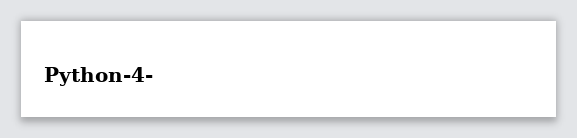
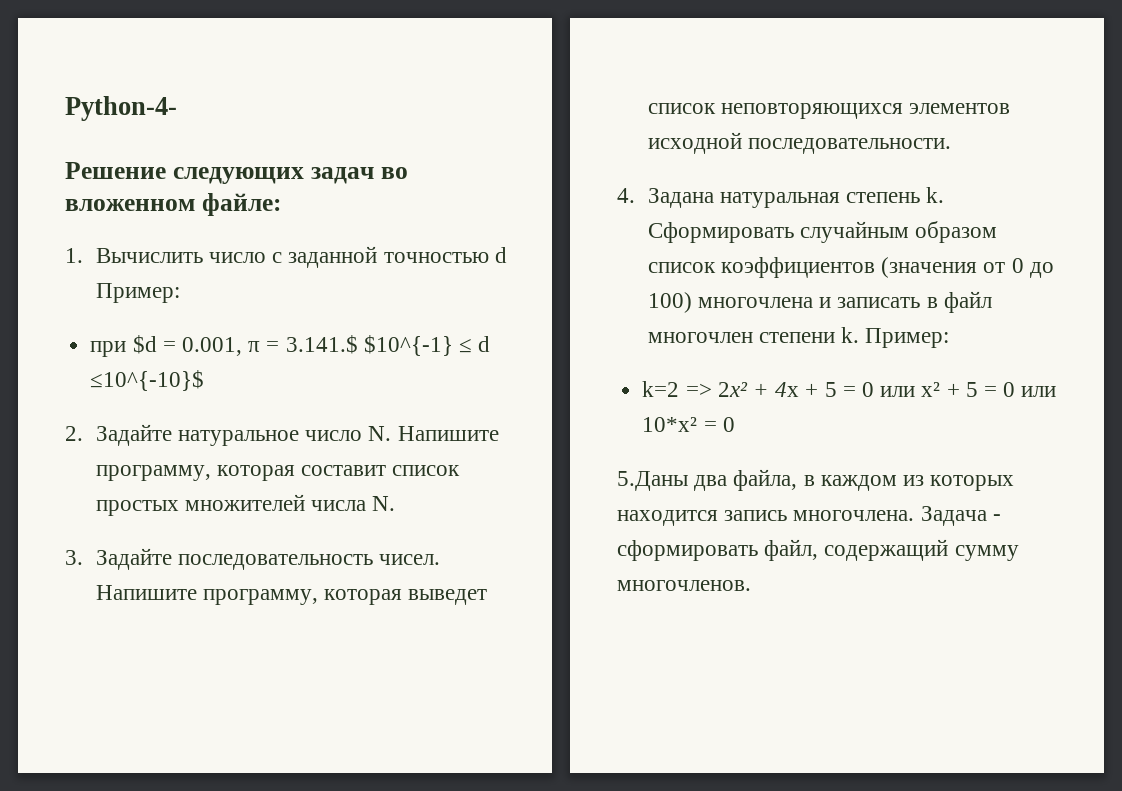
(153, 76) none -> [65,162,408,184] [65,193,281,216] [65,246,507,268] [95,283,180,303] [90,335,491,357] [90,370,205,391] [65,424,499,446] [95,465,461,481] [95,494,396,516] [65,548,441,570] [95,585,488,605] [647,103,1011,119] [647,132,951,154] [617,187,945,208] [647,221,998,243] [647,257,1054,278] [647,291,992,313] [647,327,950,348] [642,381,1057,397] [642,417,735,432] [617,469,1015,491] [617,506,1001,526] [617,539,1019,561] [617,580,751,591] // Решение следующих задач во вложенном файле: // 1. Вычислить число c заданной точностью d Пример: // при $d = 0.001, π = 3.141.$ $10^{-1} ≤ d ≤10^{-10}$ // 2. Задайте натуральное число N. Напишите программу, которая составит список простых множителей числа N. // 3. Задайте последовательность чисел. Напишите программу, которая выведет список неповторяющихся элементов исходной последовательности. // 4. Задана натуральная степень k. Сформировать случайным образом список коэффициентов (значения от 0 до 100) многочлена и записать в файл многочлен степени k. Пример: // k=2 => 2x² + 4x + 5 = 0 или x² + 5 = 0 или 10*x² = 0 // 5.Даны два файла, в каждом из которых находится запись многочлена. Задача - сформировать файл, содержащий сумму многочленов.

